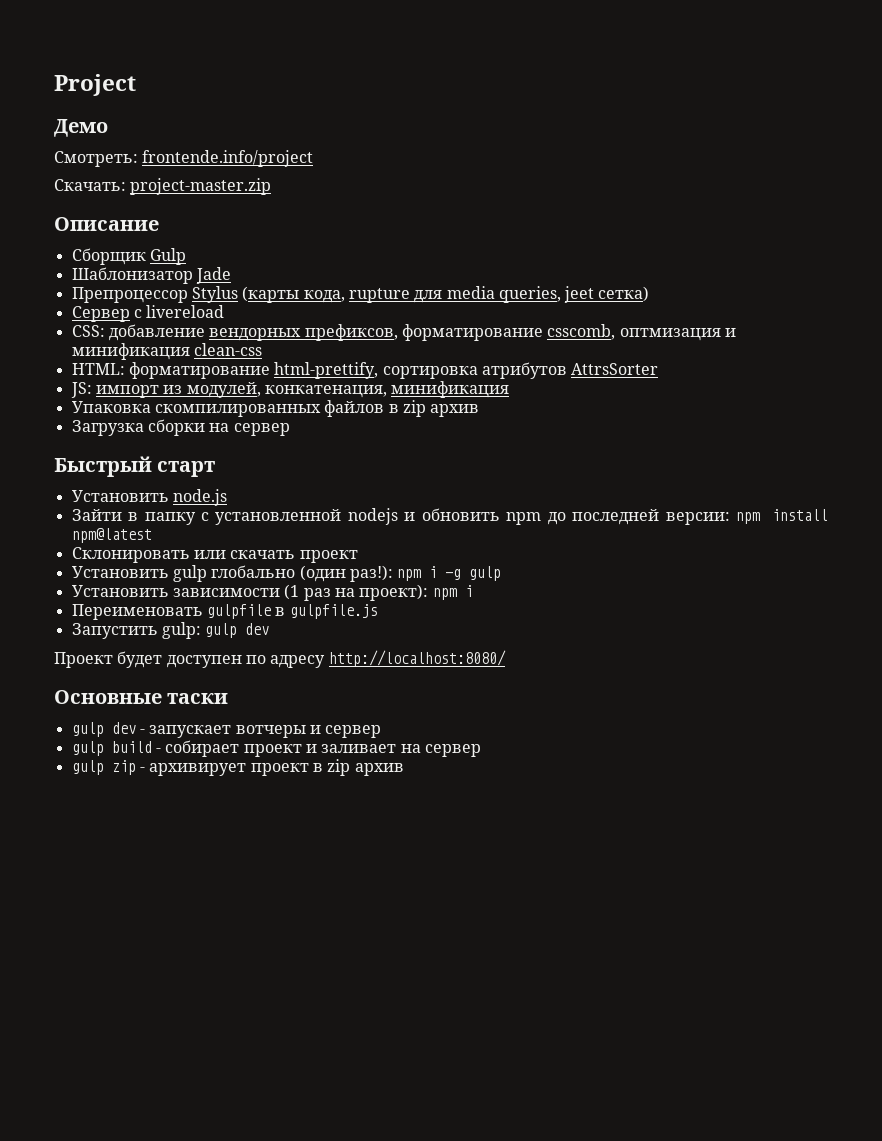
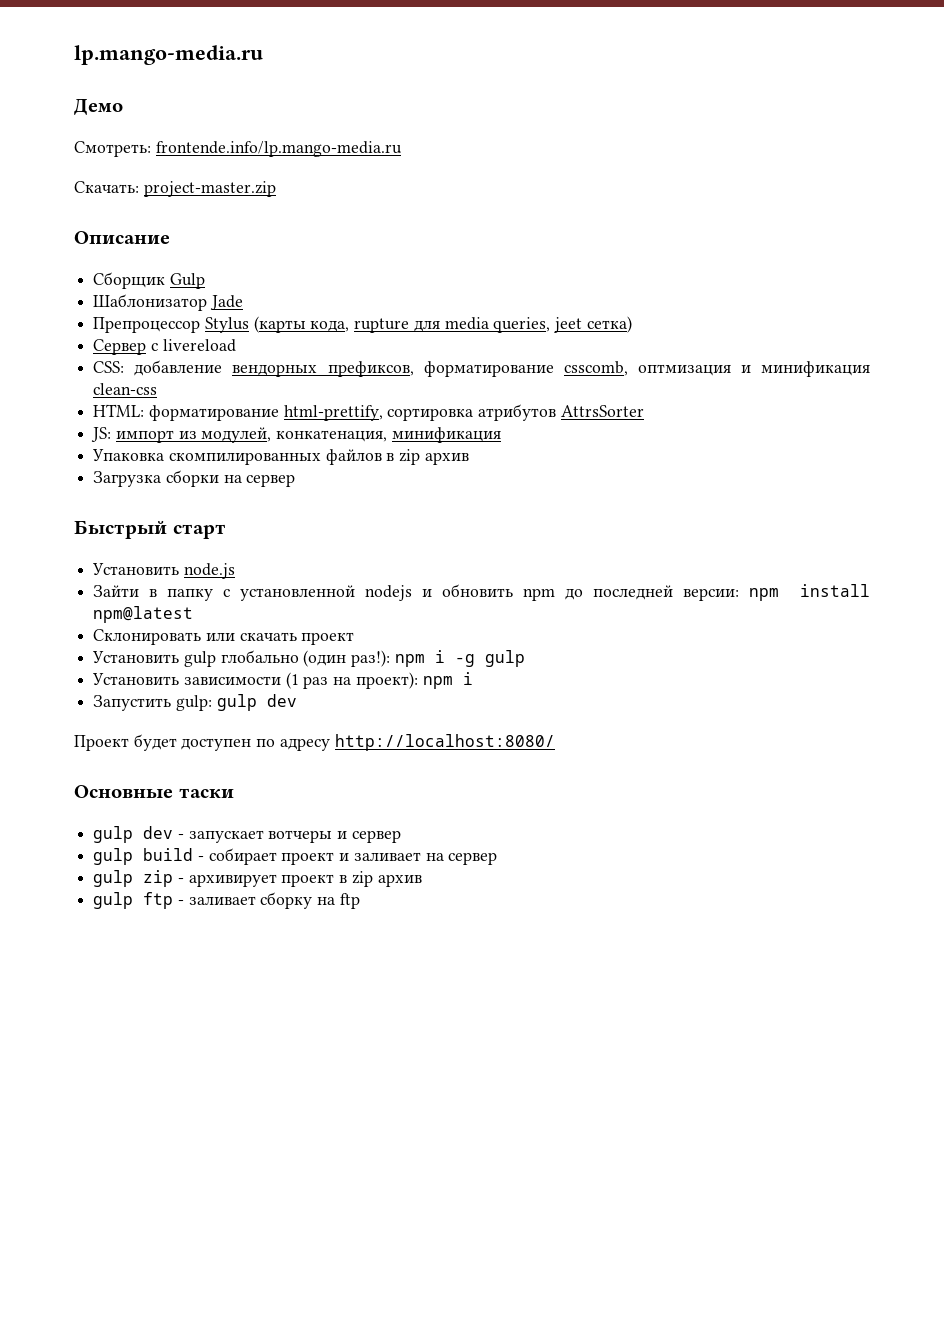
[54,74,136,96] Project -> [74,45,263,65] lp.mango-media.ru
[142,150,314,167] frontende.info/project -> [155,141,402,157] frontende.info/lp.mango-media.ru
[71,604,378,620] // Переименовать gulpfile в gulpfile.js -> (473, 678) none
(404, 769) none -> [93,892,360,909] // gulp ftp - заливает сборку на ftp

